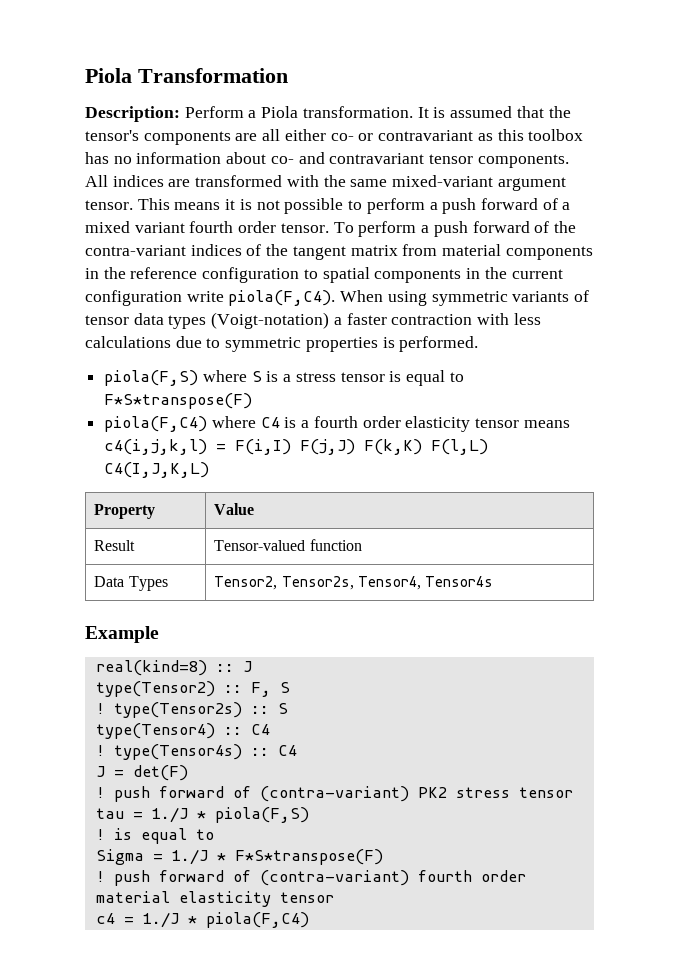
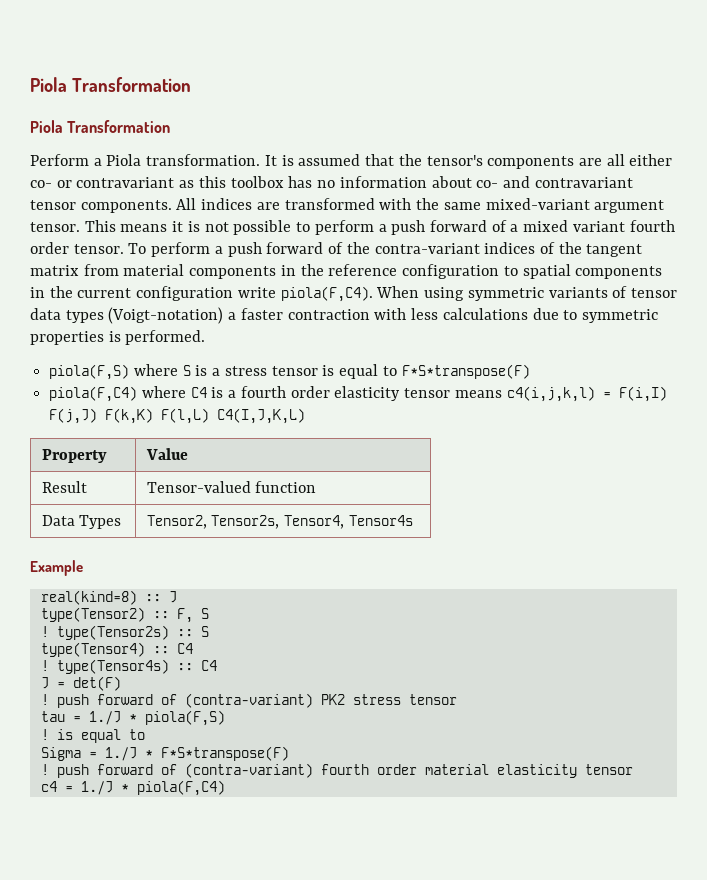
[85,68,288,83] [85,106,180,122] Piola Transformation // Description: -> [30,77,191,92] [30,120,171,133] Piola Transformation // Piola Transformation //

